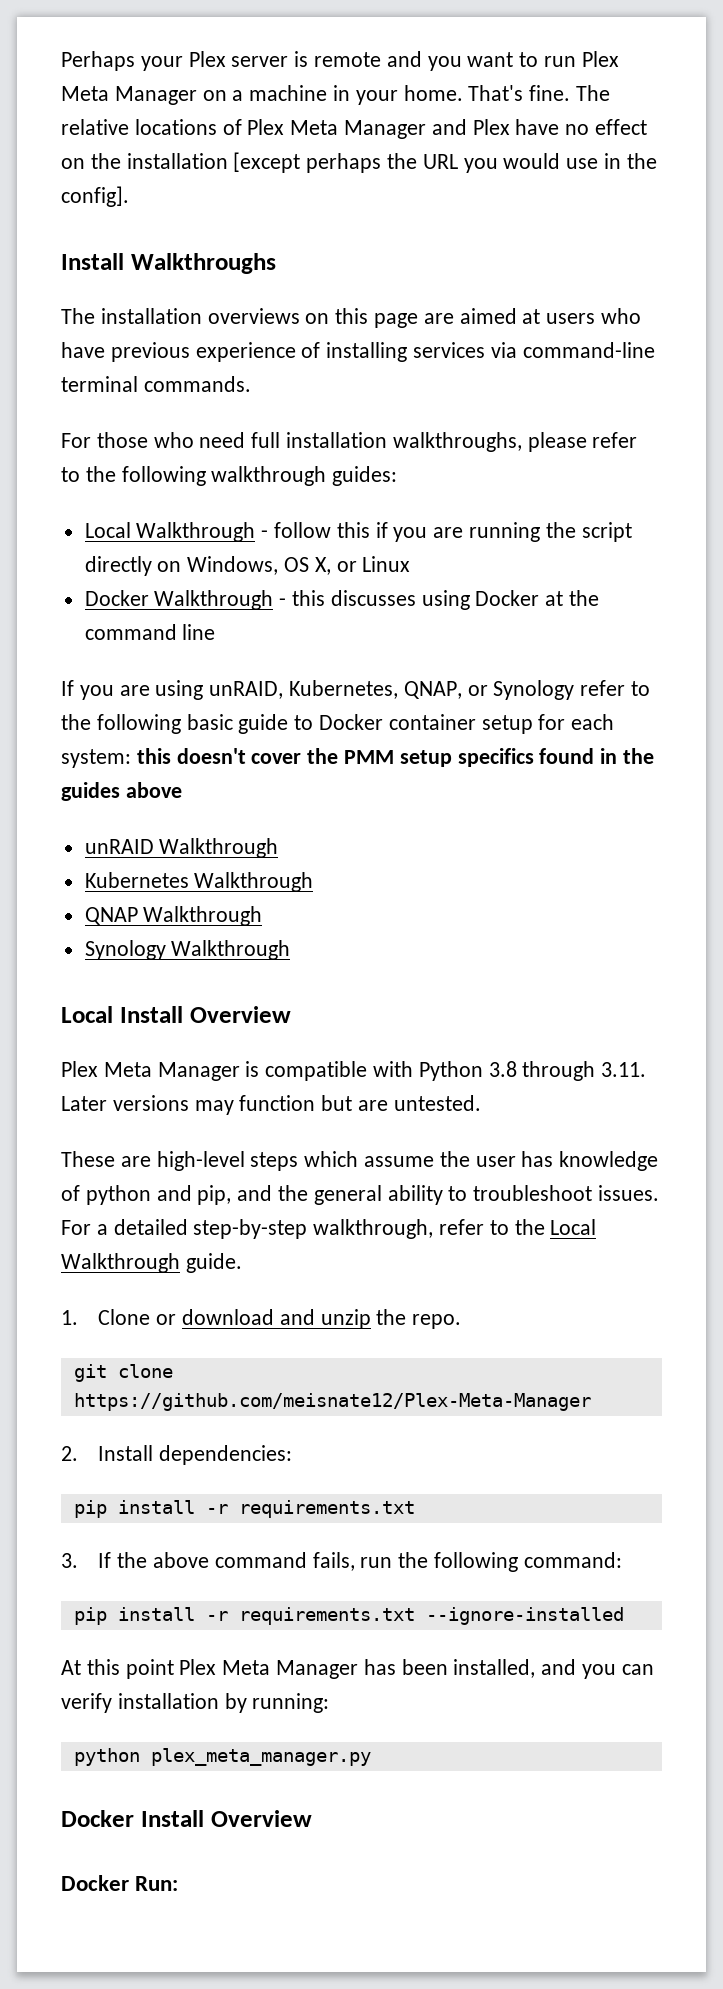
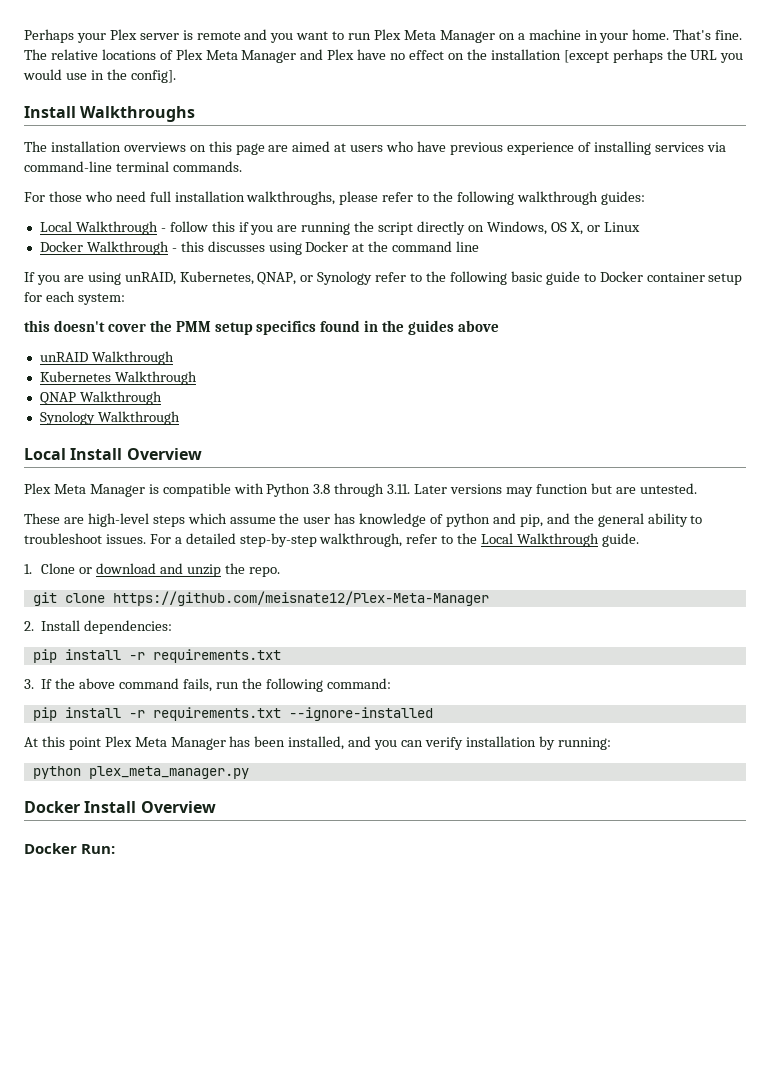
(131, 758) none -> (125, 299) //

